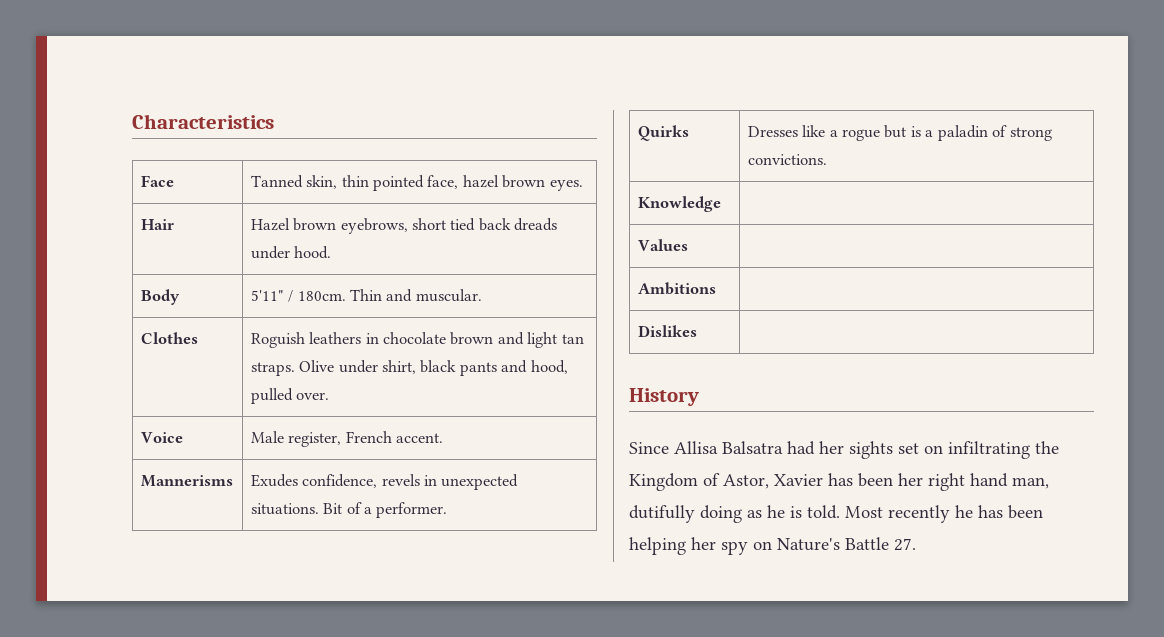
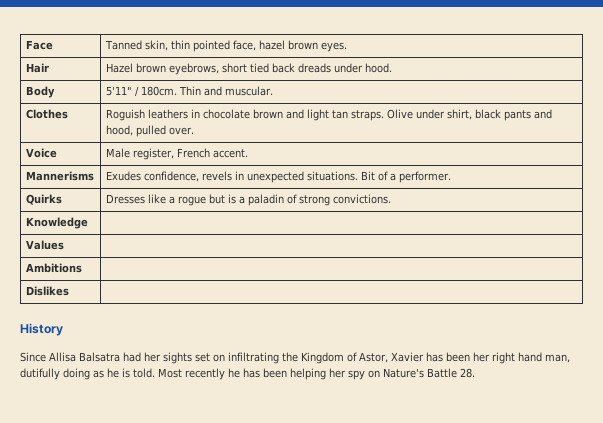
[132,114,274,129] Characteristics // -> (25, 45) none
[894,538,916,551] 27. -> [460,368,475,378] 28.

